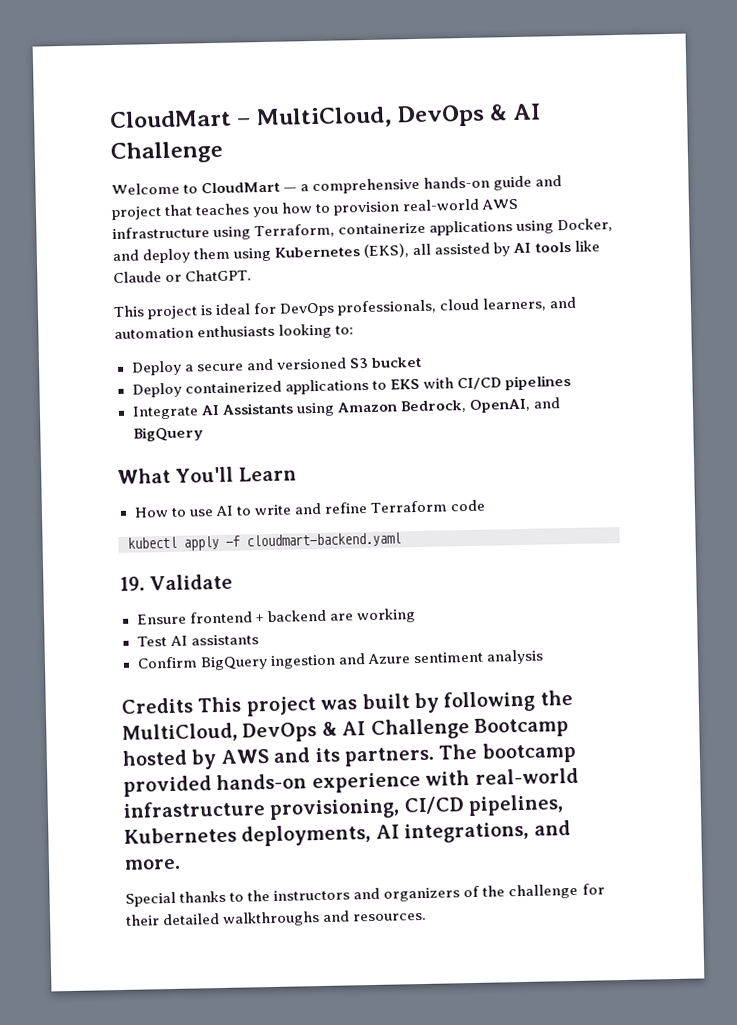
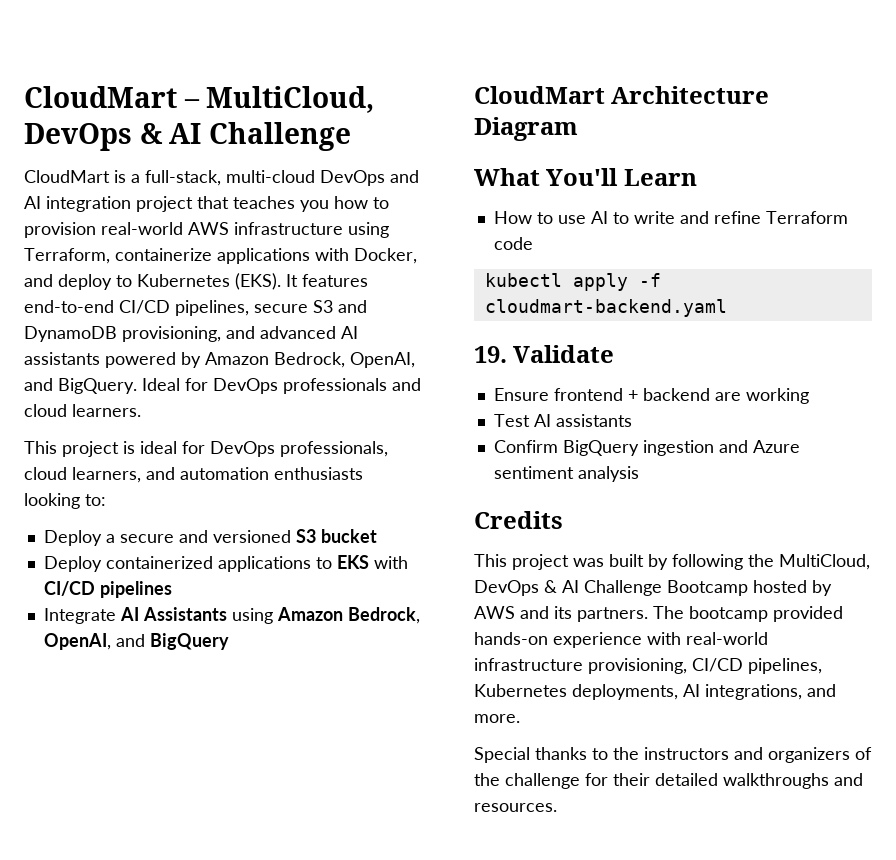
[111,175,563,196] Welcome to CloudMart — a comprehensive hands-on guide and -> [24,170,419,186] [24,196,131,212] CloudMart is a full-stack, multi-cloud DevOps and AI integration
[516,220,555,235] using -> [315,248,349,261] with
[193,240,600,262] [113,269,253,284] them using Kubernetes (EKS), all assisted by AI tools like Claude or ChatGPT. -> [116,273,368,290] [24,300,367,316] [24,326,358,342] [24,352,415,368] [24,378,421,394] [24,404,141,417] to Kubernetes (EKS). It features end-to-end CI/CD pipelines, secure S3 and DynamoDB provisioning, and advanced AI assistants powered by Amazon Bedrock, OpenAI, and BigQuery. Ideal for DevOps professionals and cloud learners.
(204, 434) none -> [474,86,770,104] [474,117,578,141] // CloudMart Architecture Diagram
(193, 705) none -> (563, 520) //

